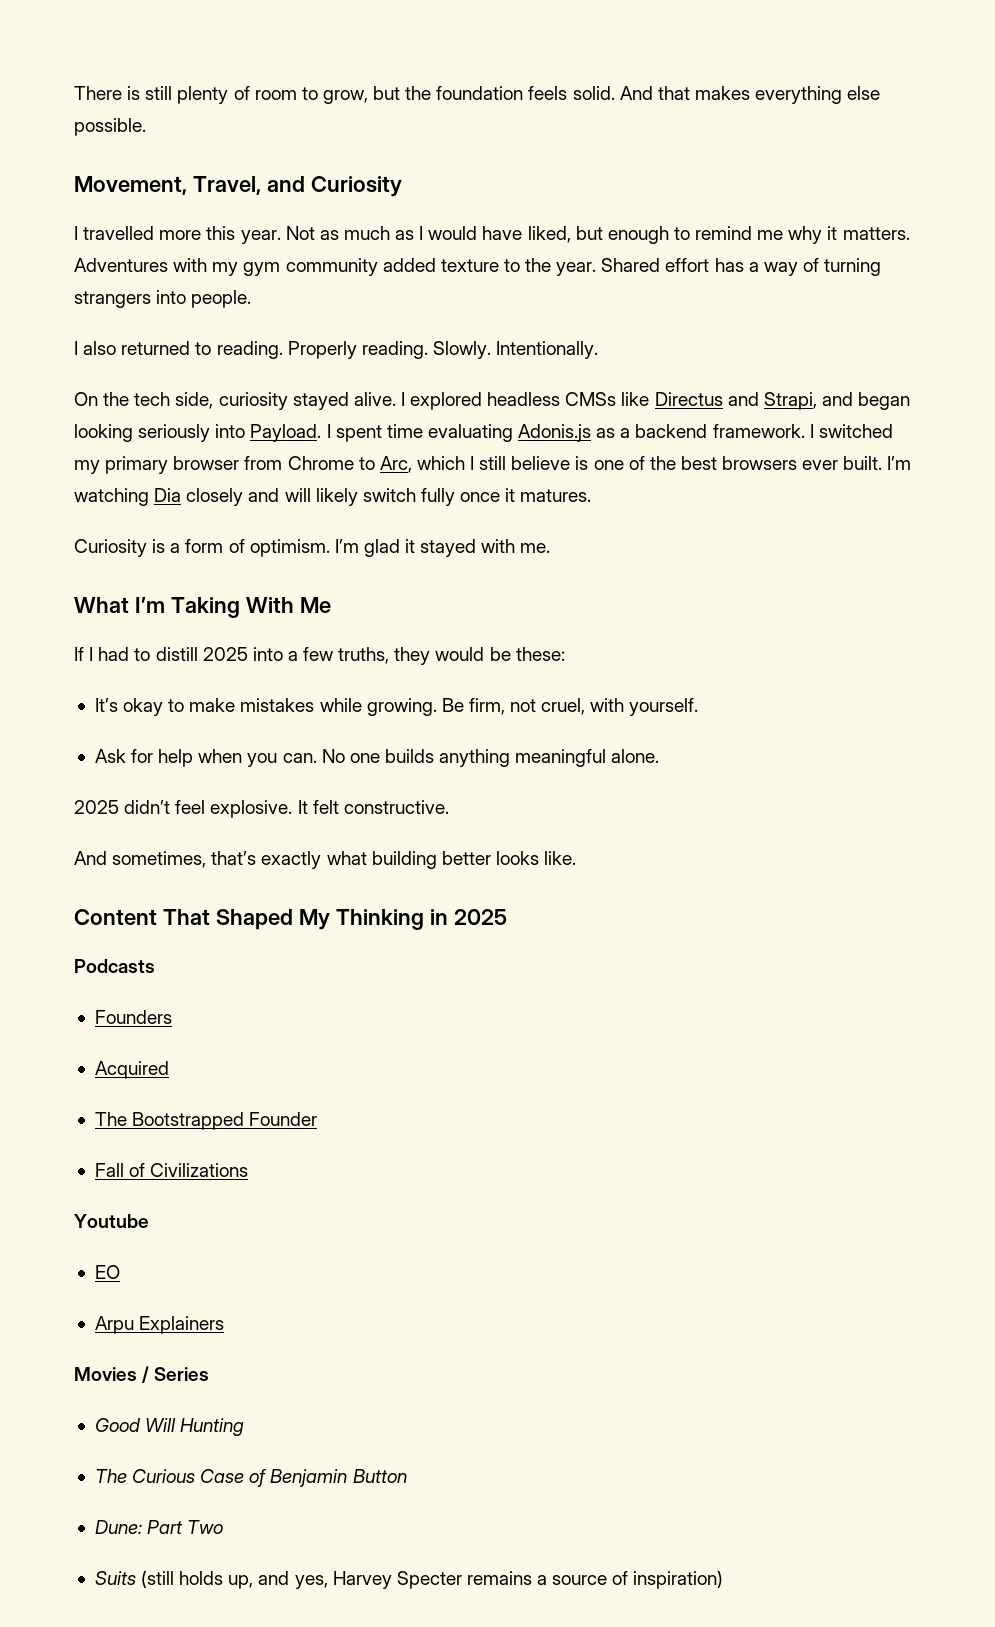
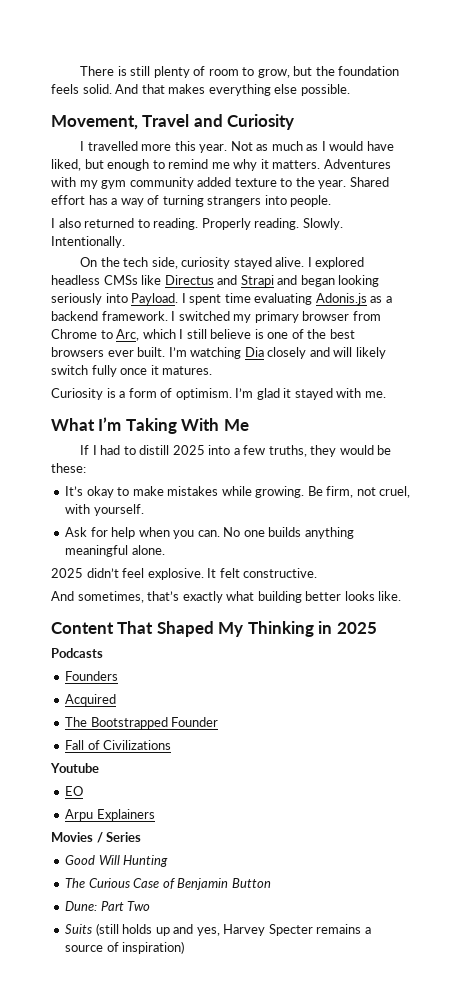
[192,176,261,195] Travel, -> [142,114,190,127] Travel
[763,392,817,410] Strapi, -> [240,275,274,287] Strapi
[228,1575,254,1589] up, -> [155,927,170,936] up

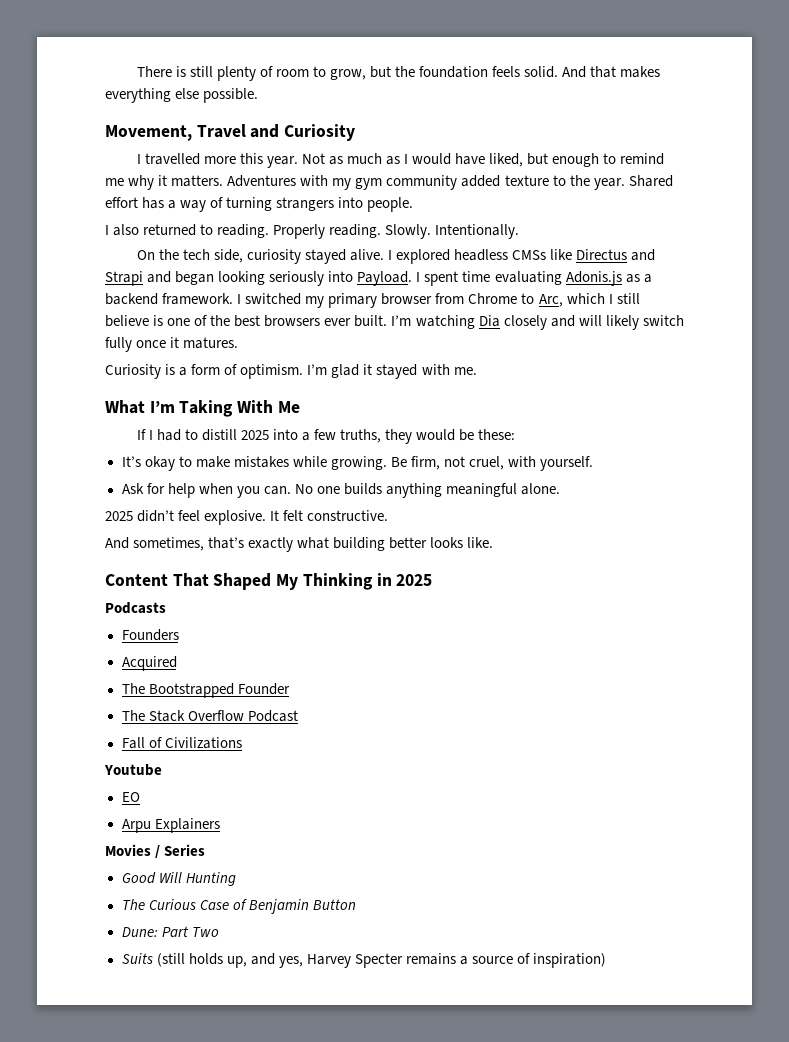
(219, 722) none -> [121,710,298,722] // The Stack Overflow Podcast
[155,927,170,936] up -> [226,956,247,968] up,

